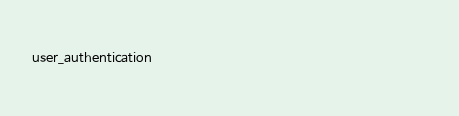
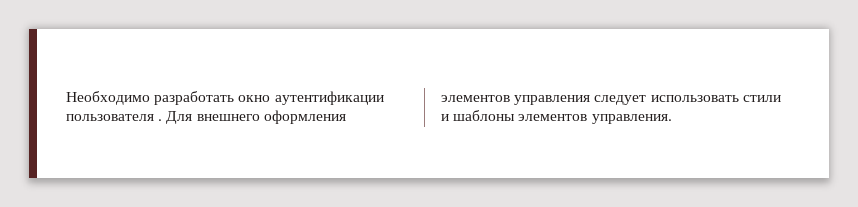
[32,52,152,64] user_authentication -> [66,91,384,105] [66,110,346,124] [441,95,781,105] [441,110,672,124] Необходимо разработать окно аутентификации пользователя . Для внешнего оформления элементов управления следует использовать стили и шаблоны элементов управления.

